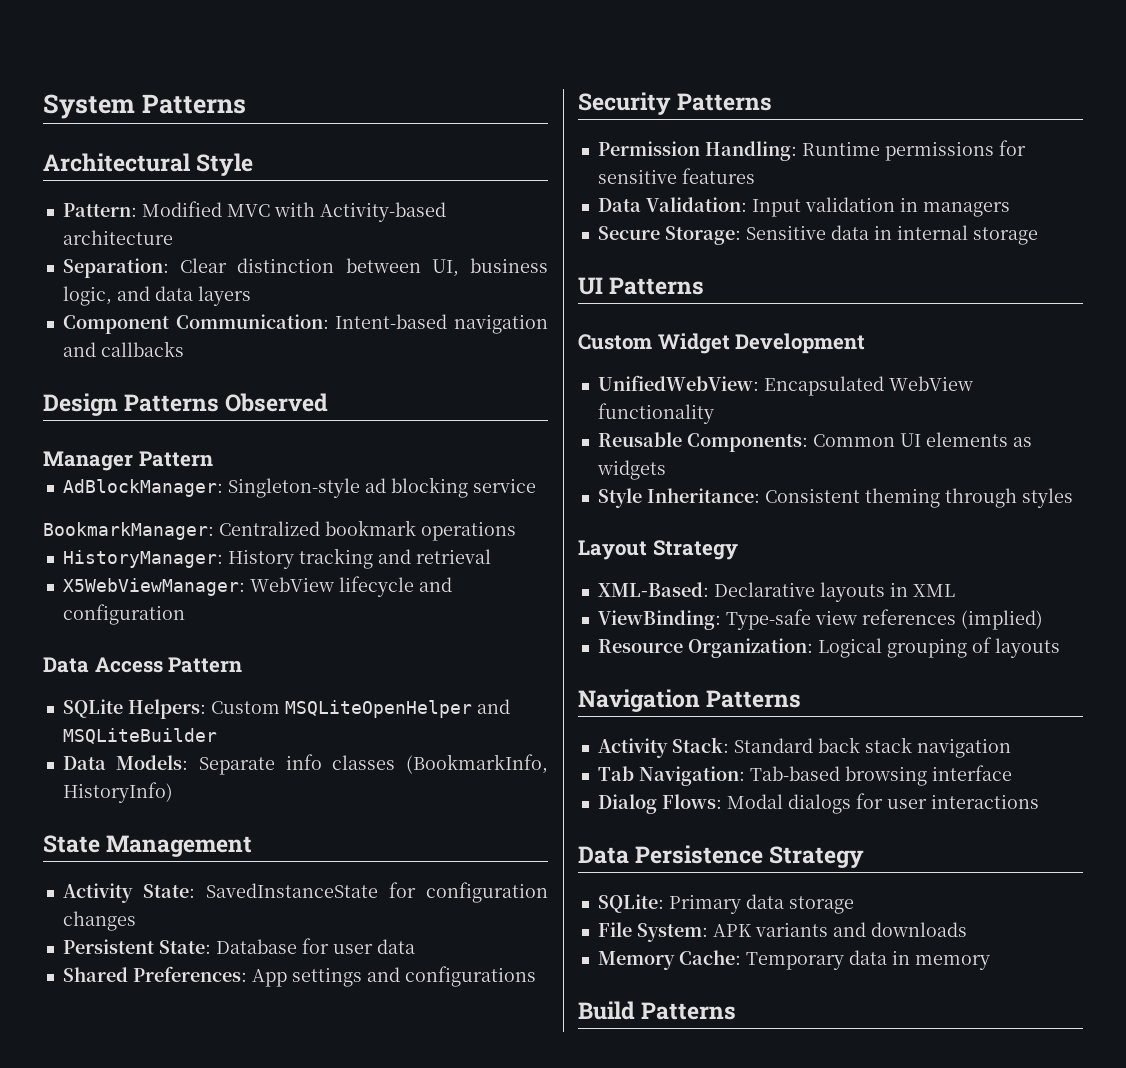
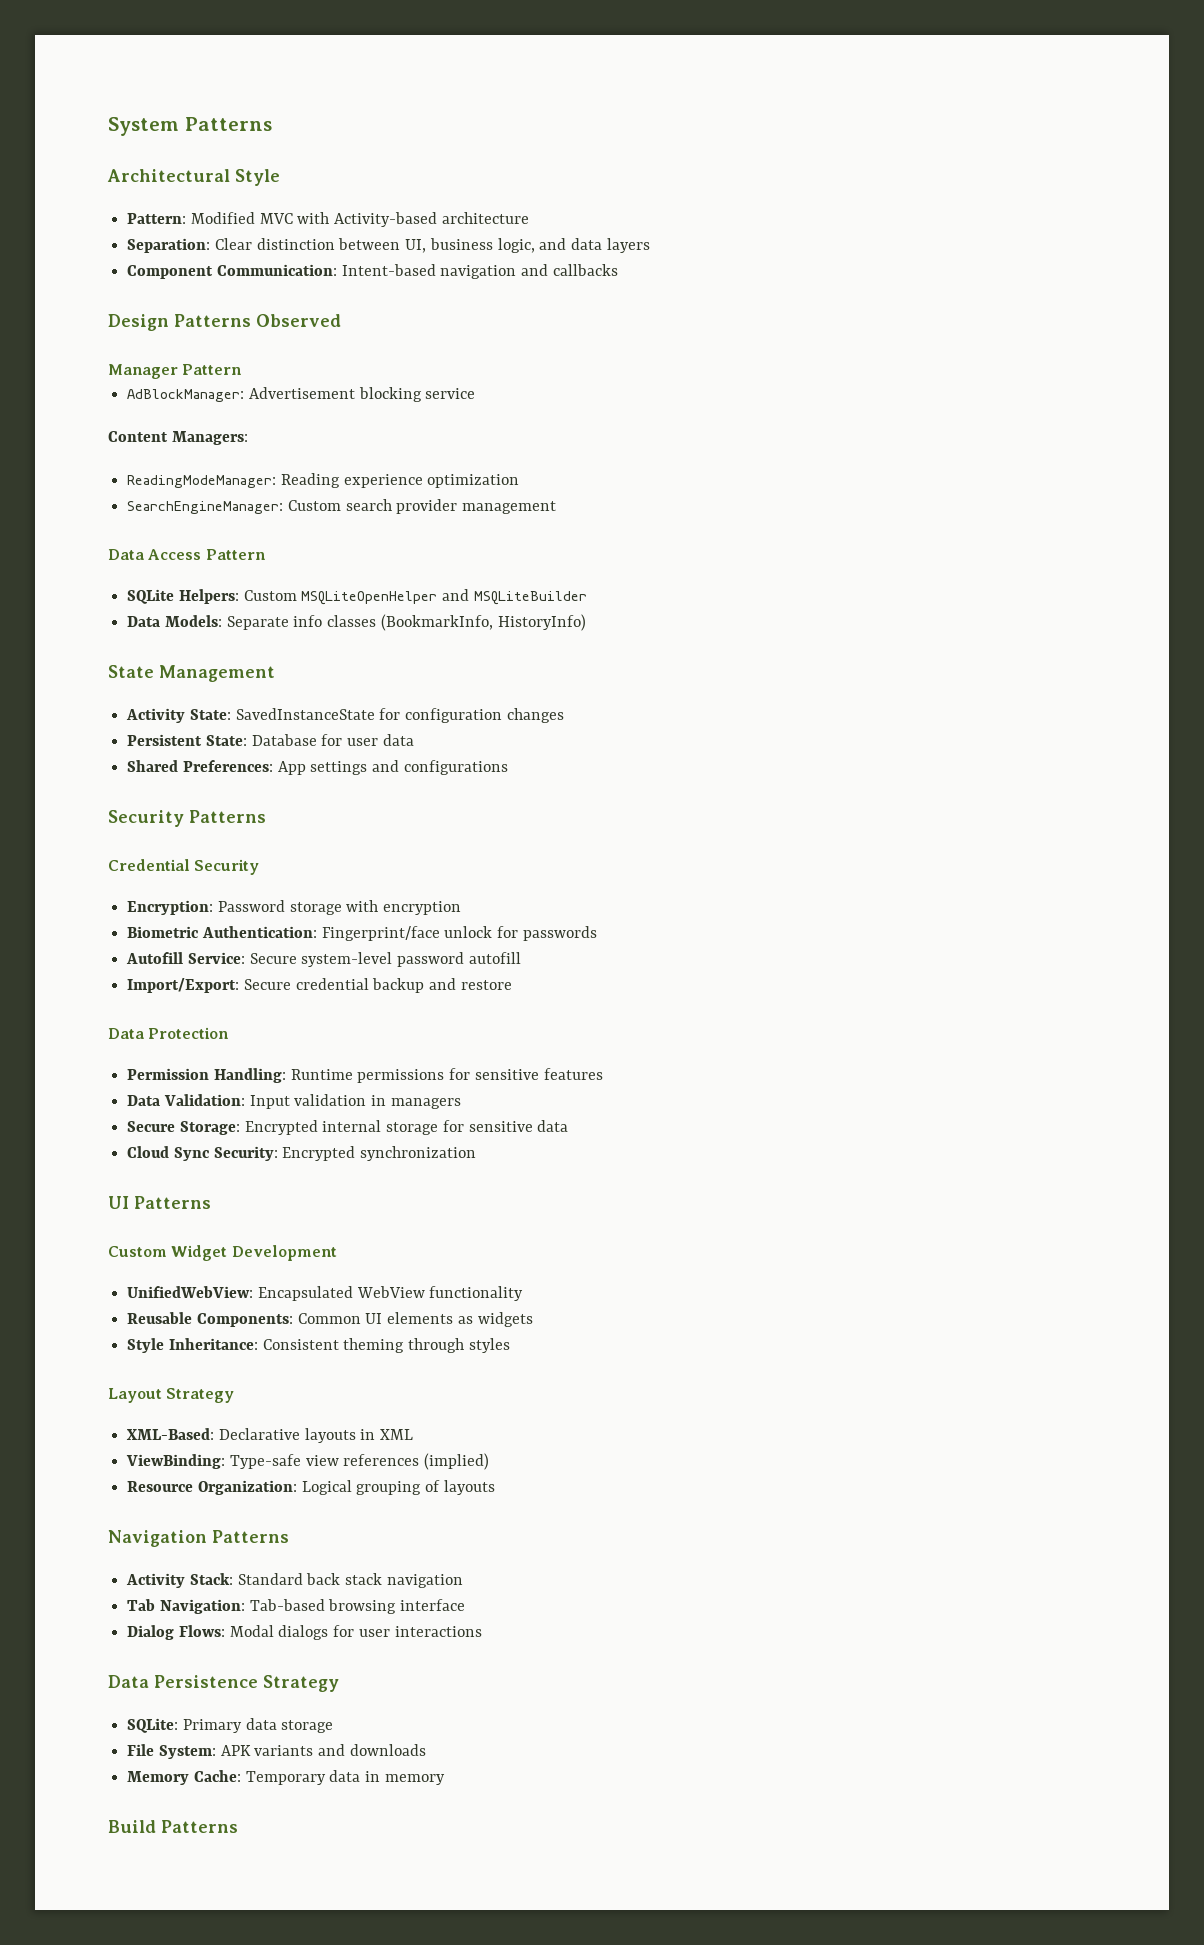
[227,478,386,498] Singleton-style ad -> [248,387,355,399] Advertisement
[43,520,516,541] [62,548,491,569] [62,576,452,597] [62,604,185,625] BookmarkManager: Centralized bookmark operations // HistoryManager: History tracking and retrieval // X5WebViewManager: WebView lifecycle and configuration -> [108,431,248,445] [127,473,520,488] [127,499,557,514] Content Managers: // ReadingModeManager: Reading experience optimization // SearchEngineManager: Custom search provider management
(773, 102) none -> [108,859,260,875] [127,900,462,915] [127,926,597,941] [126,952,521,967] [127,978,512,993] [108,1027,230,1039] // Credential Security // Encryption: Password storage with encryption // Biometric Authentication: Fingerprint/face unlock for passwords // Autofill Service: Secure system-level password autofill // Import/Export: Secure credential backup and restore // Data Protection
[745,225,892,240] Sensitive data in -> [244,1120,318,1135] Encrypted
(1038, 236) none -> [442,1120,569,1132] [127,1146,477,1161] for sensitive data // Cloud Sync Security: Encrypted synchronization

